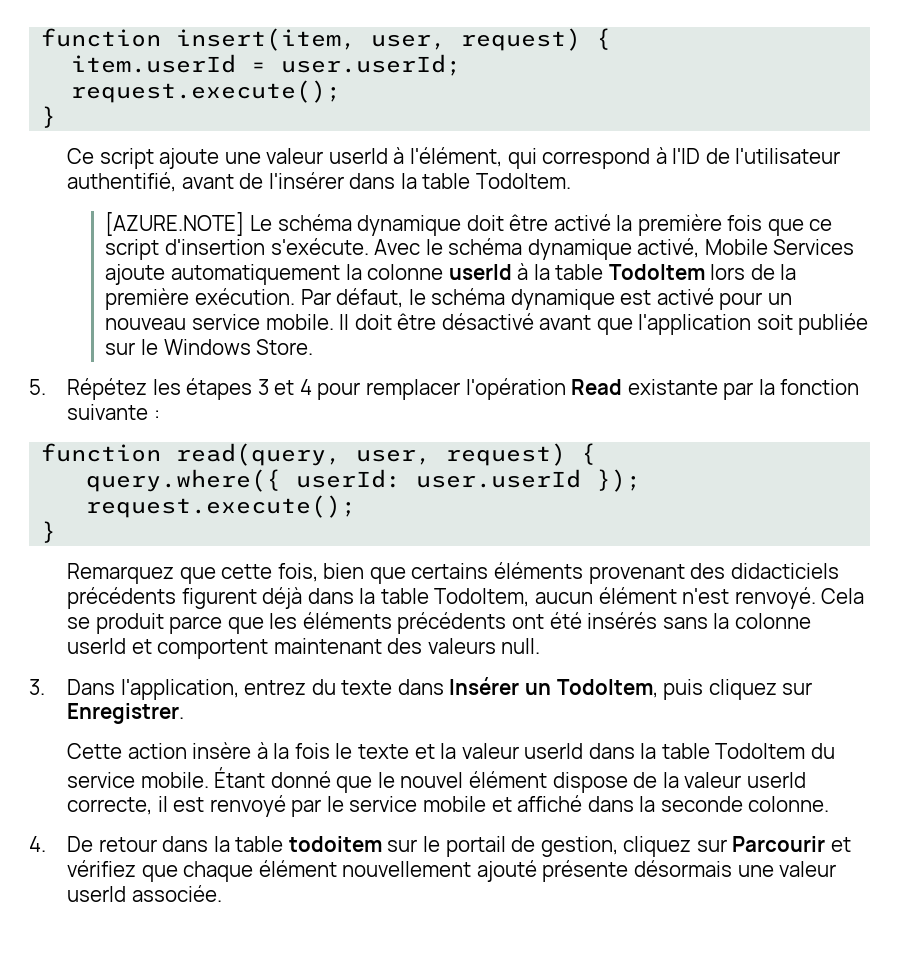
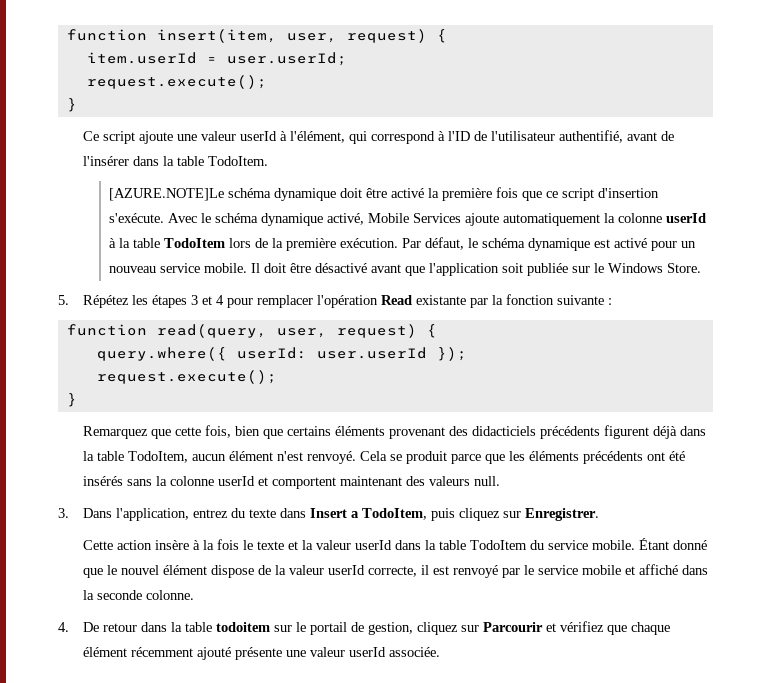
[105,212,272,236] [AZURE.NOTE] Le -> [108,188,224,201] [AZURE.NOTE]Le
[449,677,551,695] Insérer un -> [310,508,360,518] Insert a
[342,861,472,877] nouvellement -> [131,647,194,657] récemment
[633,860,732,877] désormais -> (283, 653) none

